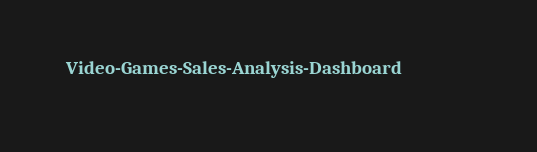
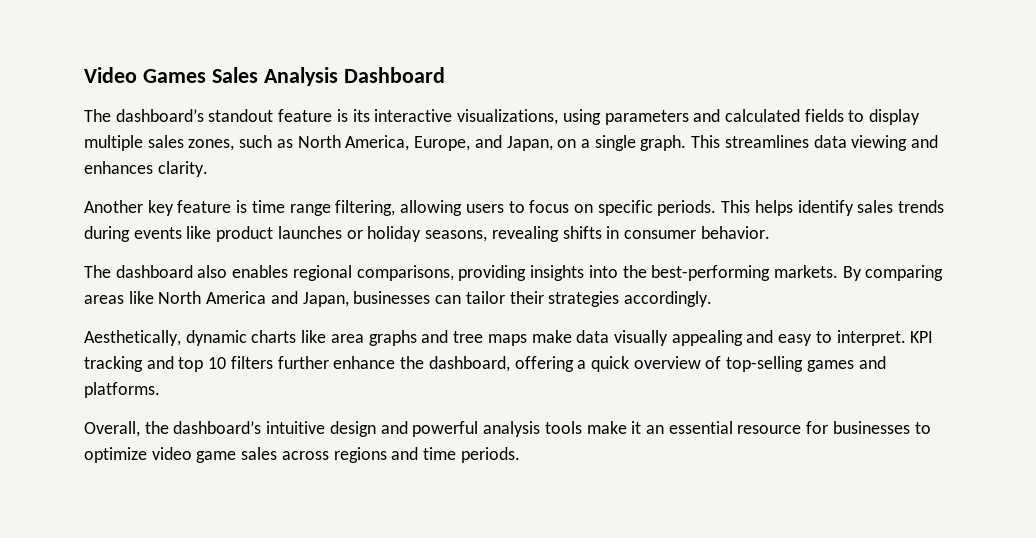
[65,61,402,78] Video-Games-Sales-Analysis-Dashboard -> [84,67,445,86] [84,109,921,125] [84,135,939,151] [84,161,208,177] [84,200,945,216] [84,226,770,242] [84,265,944,281] [84,291,712,307] [84,330,934,346] [84,356,886,372] [84,382,160,398] [84,421,931,437] [84,447,520,463] Video Games Sales Analysis Dashboard // The dashboard’s standout feature is its interactive visualizations, using parameters and calculated fields to display multiple sales zones, such as North America, Europe, and Japan, on a single graph. This streamlines data viewing and enhances clarity. // Another key feature is time range filtering, allowing users to focus on specific periods. This helps identify sales trends during events like product launches or holiday seasons, revealing shifts in consumer behavior. // The dashboard also enables regional comparisons, providing insights into the best-performing markets. By comparing areas like North America and Japan, businesses can tailor their strategies accordingly. // Aesthetically, dynamic charts like area graphs and tree maps make data visually appealing and easy to interpret. KPI tracking and top 10 filters further enhance the dashboard, offering a quick overview of top-selling games and platforms. // Overall, the dashboard’s intuitive design and powerful analysis tools make it an essential resource for businesses to optimize video game sales across regions and time periods.

